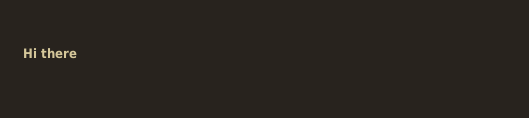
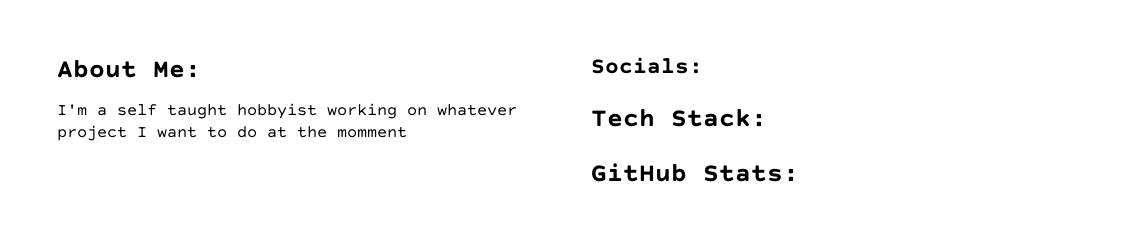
[23,48,77,59] Hi there -> [57,60,201,78] [57,103,517,119] [57,125,407,141] [591,57,703,74] [591,109,767,127] [591,163,799,182] About Me: // I'm a self taught hobbyist working on whatever project I want to do at the momment // Socials: // Tech Stack: // GitHub Stats:

